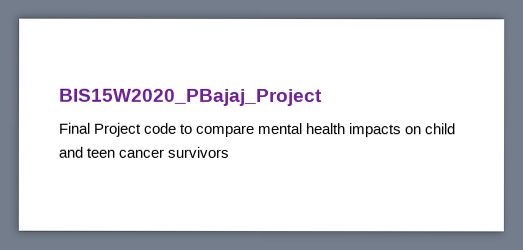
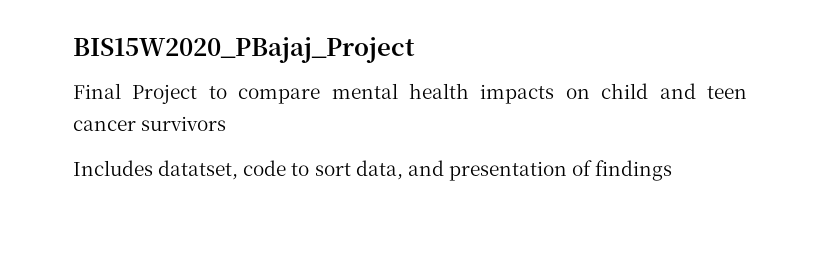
[143,122,178,134] code -> (198, 94) none
(230, 152) none -> [73,160,673,181] // Includes datatset, code to sort data, and presentation of findings

